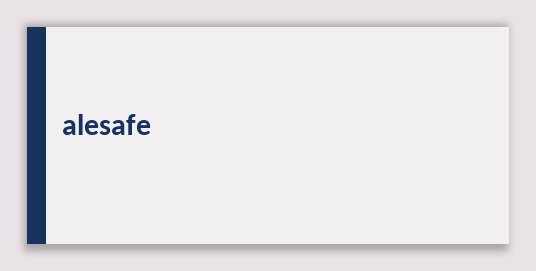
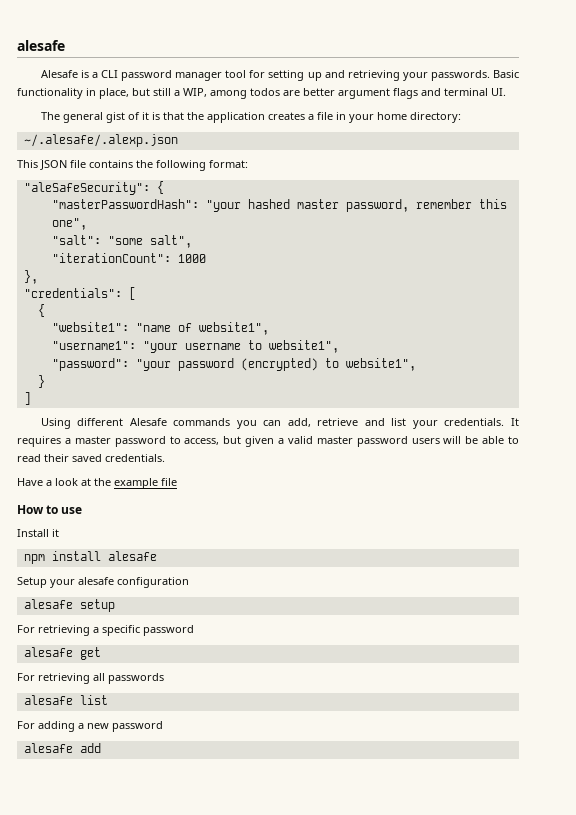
[62,114,151,135] alesafe -> [17,40,65,51] [40,70,520,81] [17,88,506,99] [40,112,461,123] [23,134,178,147] [17,160,248,171] [23,181,164,195] [51,199,507,212] [51,218,87,230] [51,235,192,248] [51,253,206,263] [23,270,38,284] [23,287,136,300] [37,304,45,317] [51,322,269,335] [51,340,339,353] [51,358,416,371] [37,375,45,388] [23,392,31,405] [40,418,519,429] [17,436,519,447] [17,454,165,462] [17,478,177,489] [17,505,83,514] [17,529,59,537] [23,551,157,564] [17,577,189,588] [23,599,115,612] [17,625,194,636] [23,647,101,660] [17,673,164,684] [23,695,108,705] [17,721,163,732] [23,743,101,753] alesafe // Alesafe is a CLI password manager tool for setting up and retrieving your passwords. Basic functionality in place, but still a WIP, among todos are better argument flags and terminal UI. // The general gist of it is that the application creates a file in your home directory: // ~/.alesafe/.alexp.json // This JSON file contains the following format: // "aleSafeSecurity": { // "masterPasswordHash": "your hashed master password, remember this one", // "salt": "some salt", // "iterationCount": 1000 // }, // "credentials": [ // { // "website1": "name of website1", // "username1": "your username to website1", // "password": "your password (encrypted) to website1", // } // ] // Using different Alesafe commands you can add, retrieve and list your credentials. It requires a master password to access, but given a valid master password users will be able to read their saved credentials. // Have a look at the example file // How to use // Install it // npm install alesafe // Setup your alesafe configuration // alesafe setup // For retrieving a specific password // alesafe get // For retrieving all passwords // alesafe list // For adding a new password // alesafe add

